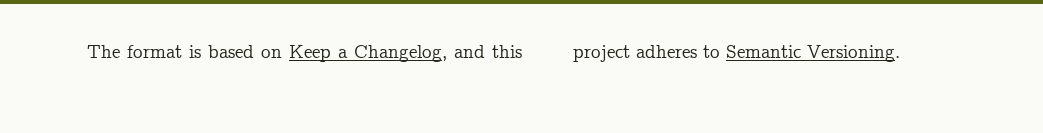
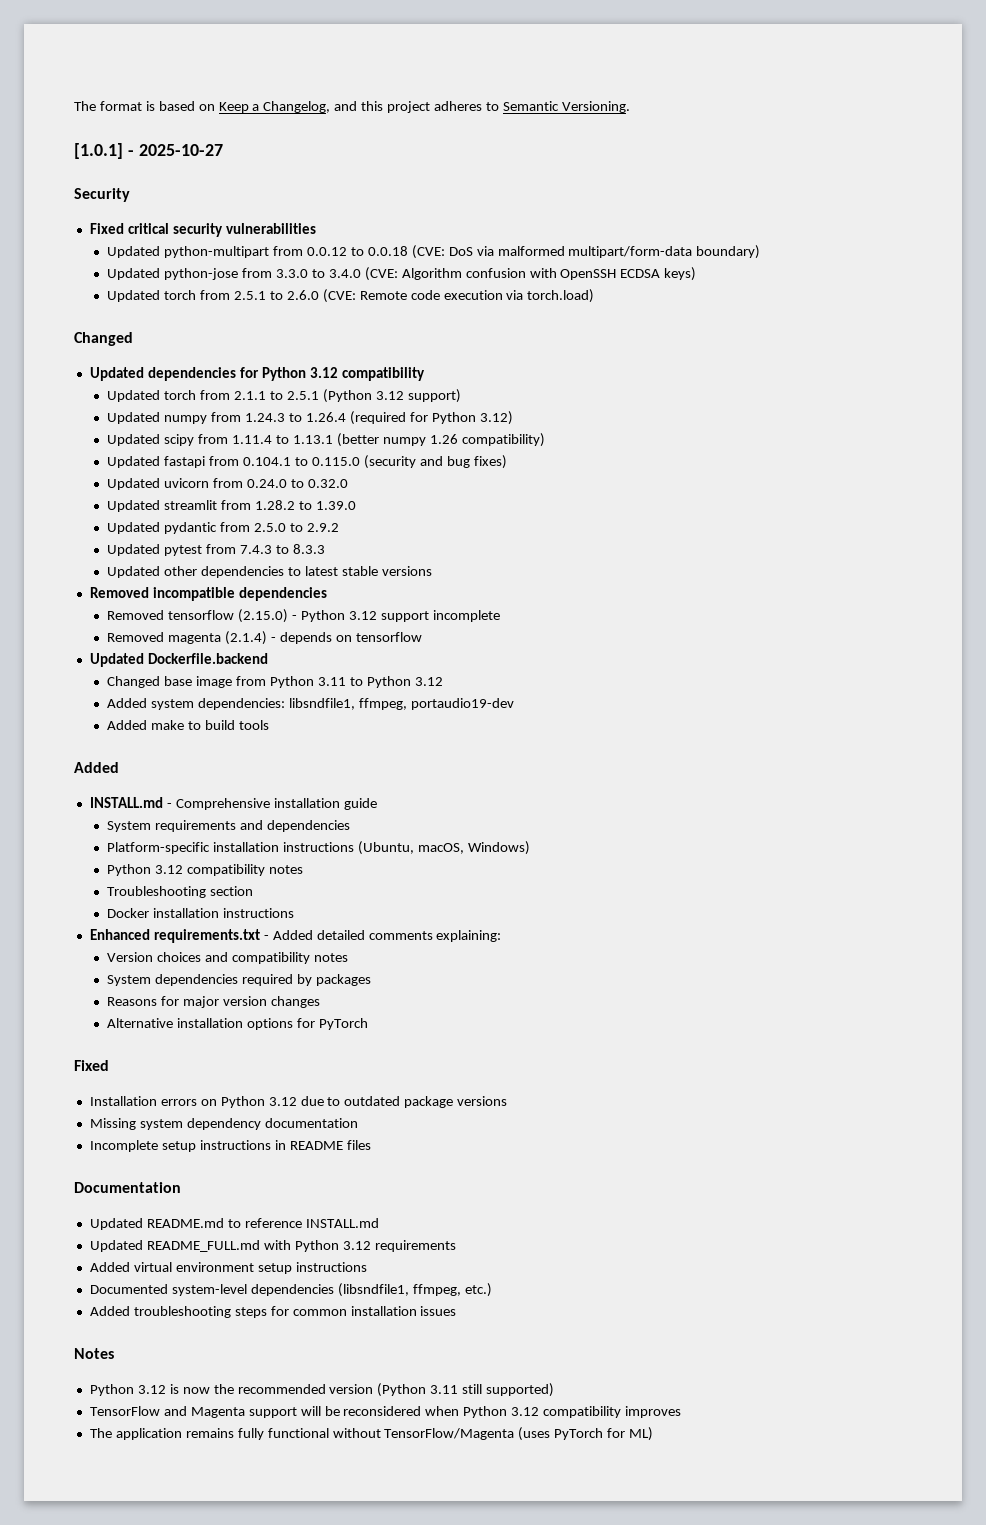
(900, 53) none -> [74,143,223,159] [74,188,130,202] [89,223,316,237] [107,245,761,259] [107,267,697,281] [107,289,595,303] [74,332,133,346] [89,367,425,381] [107,389,461,403] [107,411,513,425] [107,433,545,447] [107,455,507,469] [107,478,348,490] [107,500,356,512] [107,522,339,534] [107,544,325,556] [107,566,432,578] [89,587,327,601] [107,609,500,623] [107,631,422,645] [89,653,268,667] [107,676,443,688] [107,698,514,710] [107,720,269,730] [74,762,119,773] [89,797,377,810] [107,820,351,832] [107,841,530,855] [107,864,304,876] [107,886,254,898] [107,908,295,918] [89,929,502,943] [107,952,348,964] [107,974,371,986] [107,996,320,1008] [107,1018,368,1030] [74,1060,109,1071] [89,1096,508,1108] [89,1118,358,1130] [89,1140,371,1152] [74,1182,181,1193] [89,1218,379,1230] [89,1240,456,1252] [89,1262,367,1274] [89,1283,492,1297] [89,1306,457,1318] [74,1348,114,1359] [89,1383,555,1397] [89,1406,682,1418] [89,1427,654,1441] // [1.0.1] - 2025-10-27 // Security // Fixed critical security vulnerabilities // Updated python-multipart from 0.0.12 to 0.0.18 (CVE: DoS via malformed multipart/form-data boundary) // Updated python-jose from 3.3.0 to 3.4.0 (CVE: Algorithm confusion with OpenSSH ECDSA keys) // Updated torch from 2.5.1 to 2.6.0 (CVE: Remote code execution via torch.load) // Changed // Updated dependencies for Python 3.12 compatibility // Updated torch from 2.1.1 to 2.5.1 (Python 3.12 support) // Updated numpy from 1.24.3 to 1.26.4 (required for Python 3.12) // Updated scipy from 1.11.4 to 1.13.1 (better numpy 1.26 compatibility) // Updated fastapi from 0.104.1 to 0.115.0 (security and bug fixes) // Updated uvicorn from 0.24.0 to 0.32.0 // Updated streamlit from 1.28.2 to 1.39.0 // Updated pydantic from 2.5.0 to 2.9.2 // Updated pytest from 7.4.3 to 8.3.3 // Updated other dependencies to latest stable versions // Removed incompatible dependencies // Removed tensorflow (2.15.0) - Python 3.12 support incomplete // Removed magenta (2.1.4) - depends on tensorflow // Updated Dockerfile.backend // Changed base image from Python 3.11 to Python 3.12 // Added system dependencies: libsndfile1, ffmpeg, portaudio19-dev // Added make to build tools // Added // INSTALL.md - Comprehensive installation guide // System requirements and dependencies // Platform-specific installation instructions (Ubuntu, macOS, Windows) // Python 3.12 compatibility notes // Troubleshooting section // Docker installation instructions // Enhanced requirements.txt - Added detailed comments explaining: // Version choices and compatibility notes // System dependencies required by packages // Reasons for major version changes // Alternative installation options for PyTorch // Fixed // Installation errors on Python 3.12 due to outdated package versions // Missing system dependency documentation // Incomplete setup instructions in README files // Documentation // Updated README.md to reference INSTALL.md // Updated README_FULL.md with Python 3.12 requirements // Added virtual environment setup instructions // Documented system-level dependencies (libsndfile1, ffmpeg, etc.) // Added troubleshooting steps for common installation issues // Notes // Python 3.12 is now the recommended version (Python 3.11 still supported) // TensorFlow and Magenta support will be reconsidered when Python 3.12 compatibility improves // The application remains fully functional without TensorFlow/Magenta (uses PyTorch for ML)

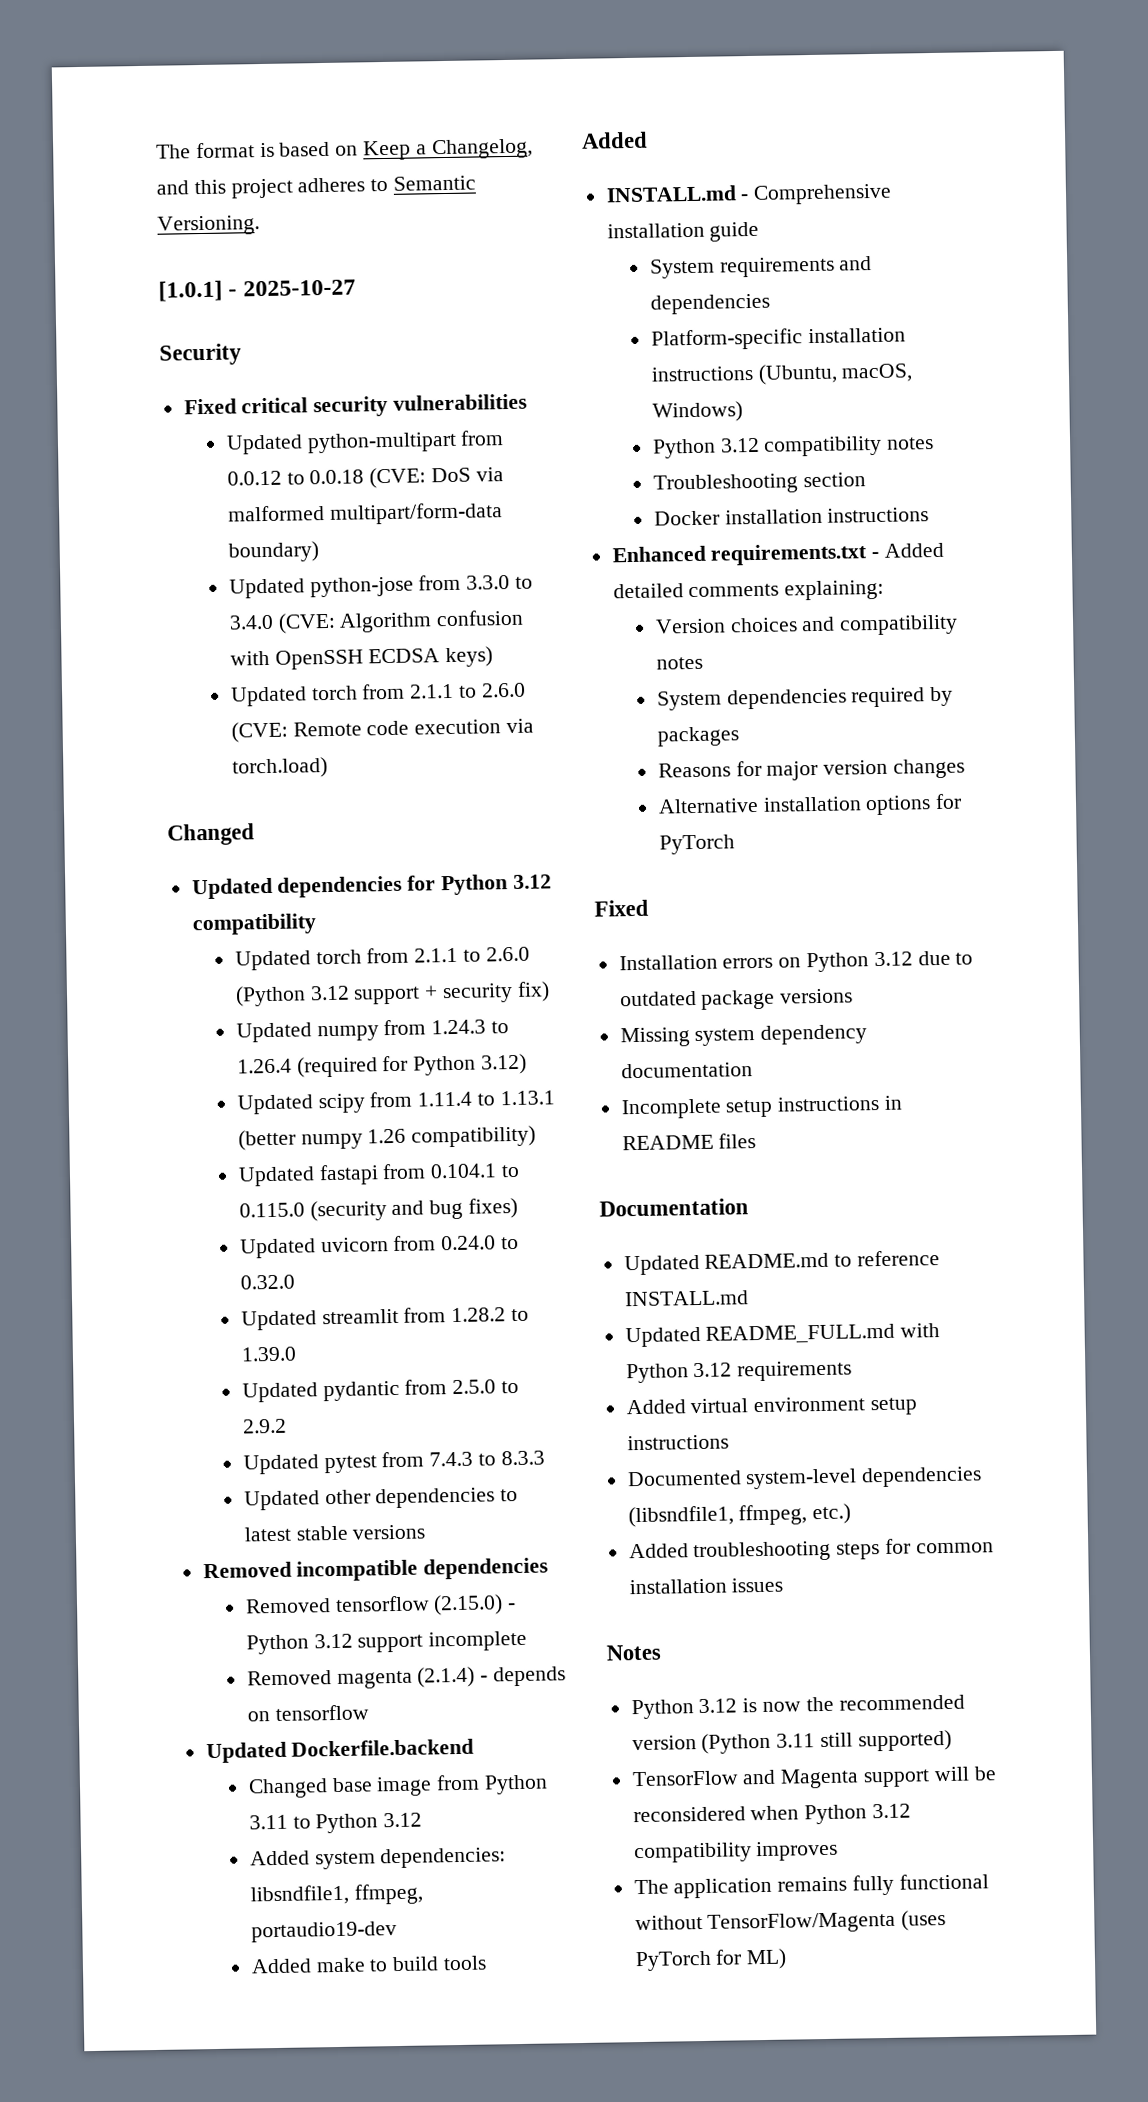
[234,291,267,300] 2.5.1 -> [409,683,455,699] 2.1.1
[286,391,319,400] 2.5.1 -> [485,946,530,962] 2.6.0
[407,389,461,403] support) -> [353,981,550,1005] support + security fix)

